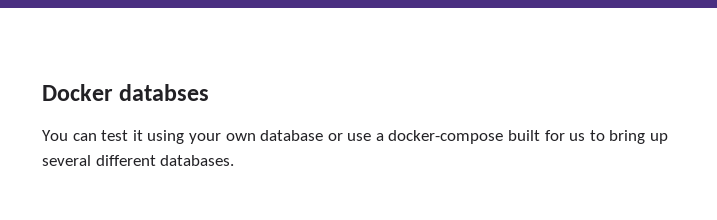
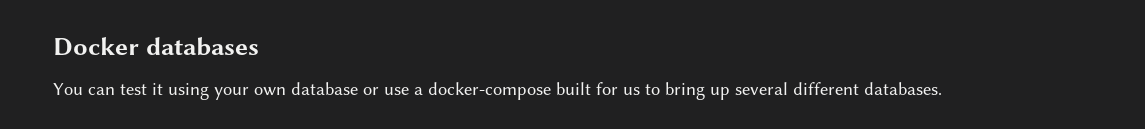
[119,84,210,101] databses -> [146,37,260,56] databases

